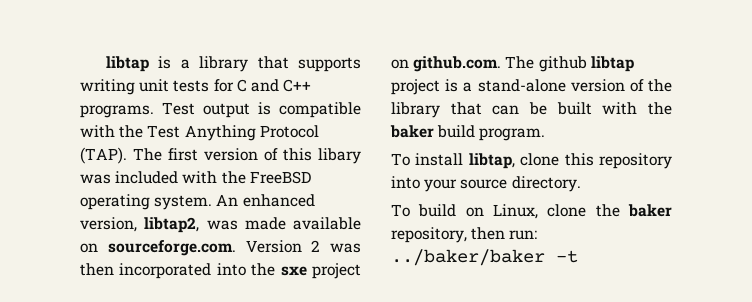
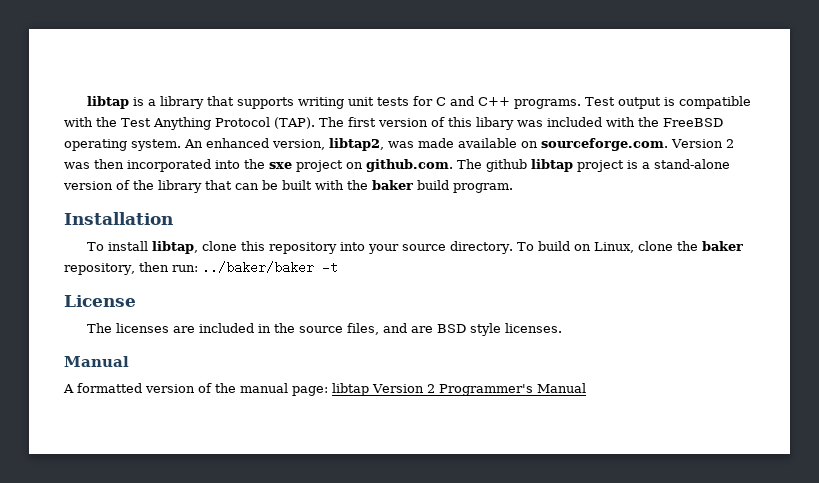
(546, 134) none -> [64,212,173,225] // Installation
(581, 184) // -> (514, 247) none
(578, 256) none -> [64,295,136,307] [87,323,563,336] [64,356,129,367] [63,383,586,396] // License // The licenses are included in the source files, and are BSD style licenses. // Manual // A formatted version of the manual page: libtap Version 2 Programmer's Manual

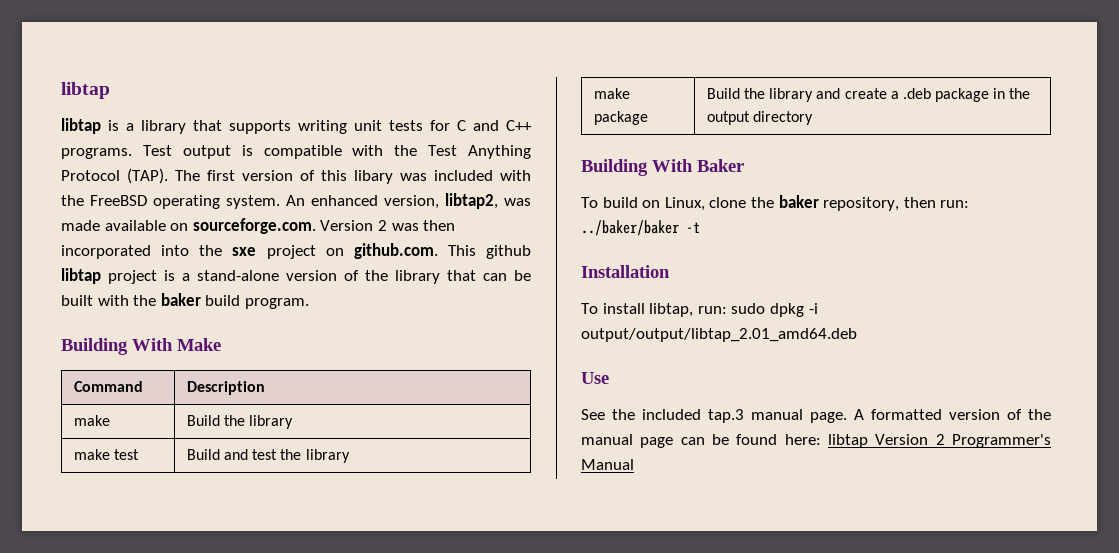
[87,96,130,109] libtap -> [61,82,110,99] [61,118,101,134] libtap // libtap
[457,159,482,169] The -> [447,245,476,256] This
[64,212,173,225] [87,241,514,254] Installation // To install libtap, clone this repository into your source directory. -> [61,338,221,355] [73,381,143,392] [186,381,265,395] [73,415,110,426] [186,415,294,429] [73,449,140,460] [186,449,350,463] [593,88,630,99] [593,111,648,125] [706,88,1031,102] [706,111,814,125] [581,159,744,176] Building With Make // Command | Description // make | Build the library // make test | Build and test the library // make package | Build the library and create a .deb package in the output directory // Building With Baker //
[64,295,136,307] [87,323,563,336] [64,356,129,367] License // The licenses are included in the source files, and are BSD style licenses. // Manual // -> [581,265,670,278] [581,303,818,317] [581,328,857,342] [581,372,609,384] [581,409,847,423] Installation // To install libtap, run: sudo dpkg -i output/output/libtap_2.01_amd64.deb // Use // See the included tap.3 manual page.
[292,386,328,396] page: -> [640,434,821,448] page can be found here:

